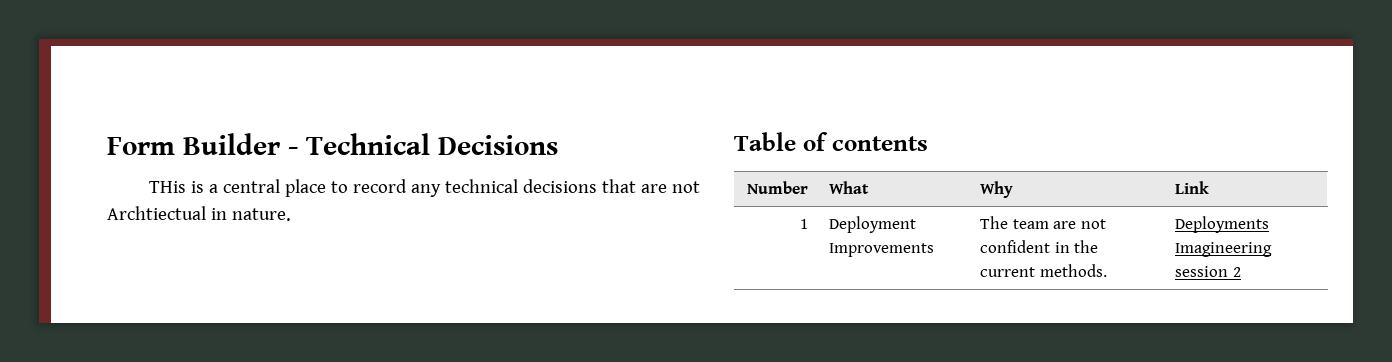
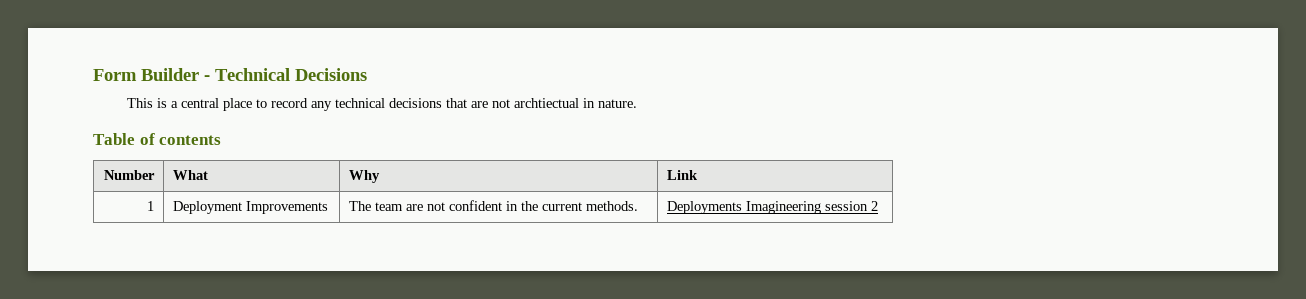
[149,181,187,193] THis -> [126,98,153,108] This
[107,206,206,220] Archtiectual -> [513,98,579,108] archtiectual

